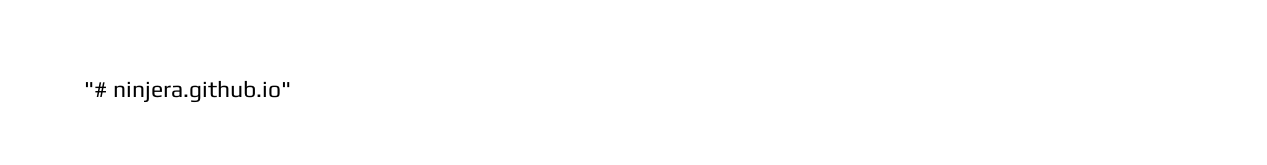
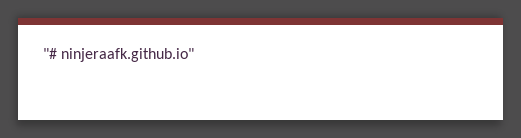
[113,80,292,103] ninjera.github.io" -> [61,48,195,62] ninjeraafk.github.io"

